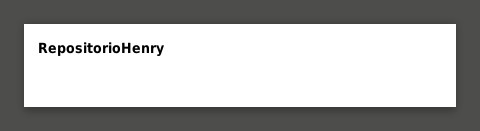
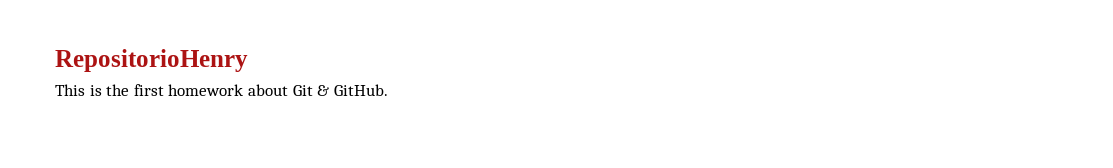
(164, 49) none -> [55,84,388,96] // This is the first homework about Git & GitHub.

